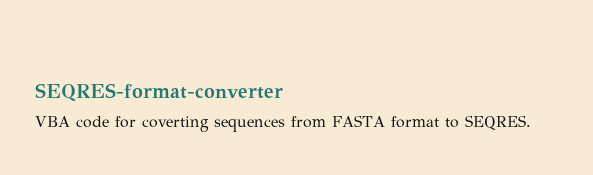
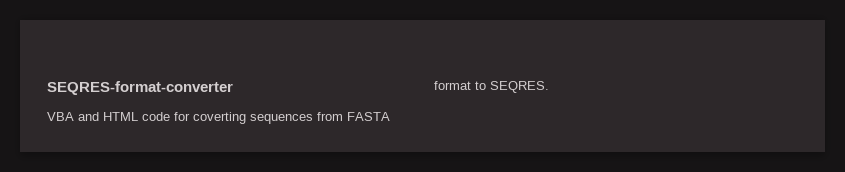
(70, 121) none -> [78,112,138,121] and HTML

